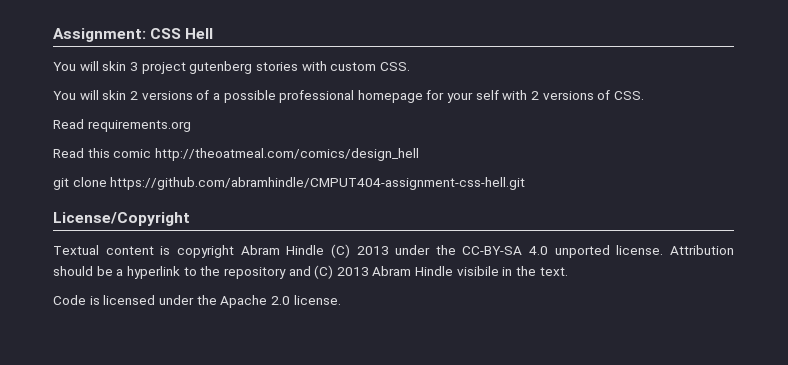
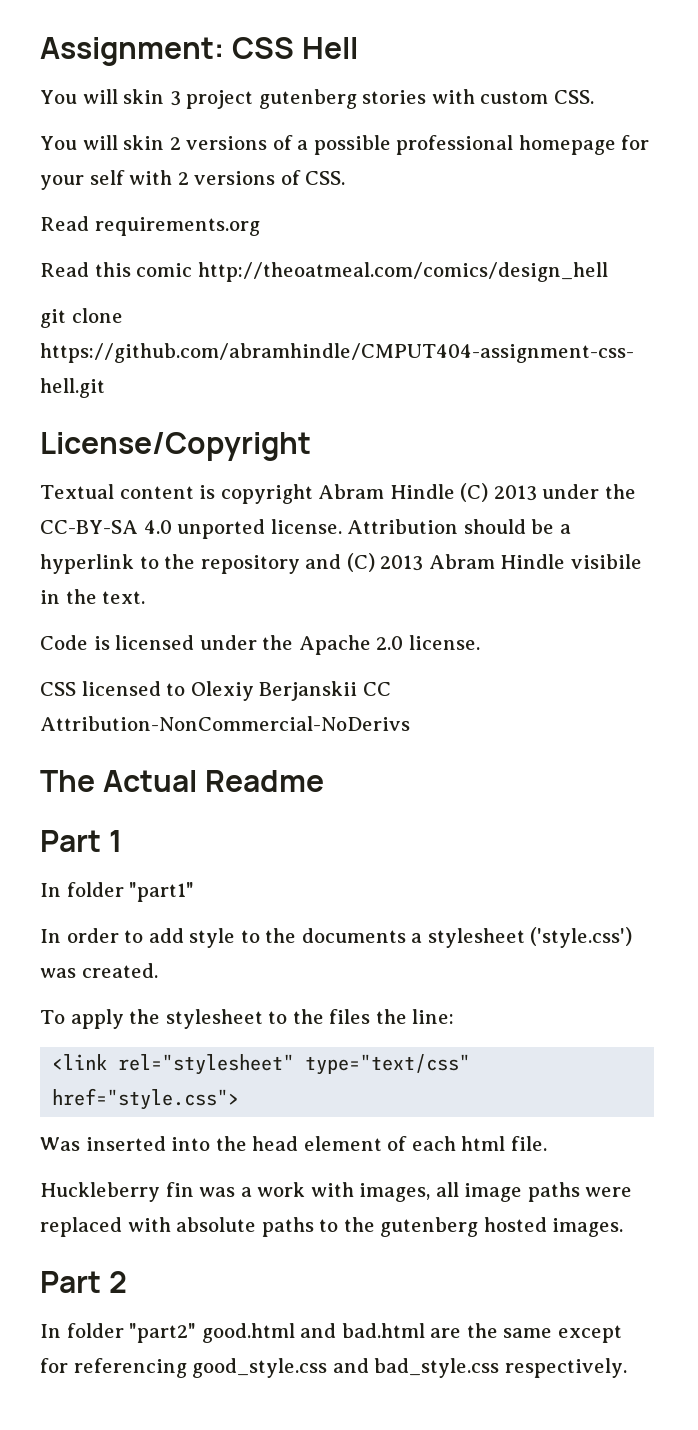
(341, 300) none -> [40,681,391,701] [40,716,410,731] [40,770,325,792] [40,830,123,852] [40,882,195,902] [40,927,633,948] [40,963,158,978] [40,1009,455,1029] [52,1054,471,1075] [52,1088,240,1110] [40,1136,547,1151] [40,1182,633,1202] [40,1217,624,1237] [40,1271,128,1293] [40,1323,622,1343] [40,1358,627,1378] // CSS licensed to Olexiy Berjanskii CC Attribution-NonCommercial-NoDerivs // The Actual Readme // Part 1 // In folder "part1" // In order to add style to the documents a stylesheet ('style.css') was created. // To apply the stylesheet to the files the line: // <link rel="stylesheet" type="text/css" href="style.css"> // Was inserted into the head element of each html file. // Huckleberry fin was a work with images, all image paths were replaced with absolute paths to the gutenberg hosted images. // Part 2 // In folder "part2" good.html and bad.html are the same except for referencing good_style.css and bad_style.css respectively.

